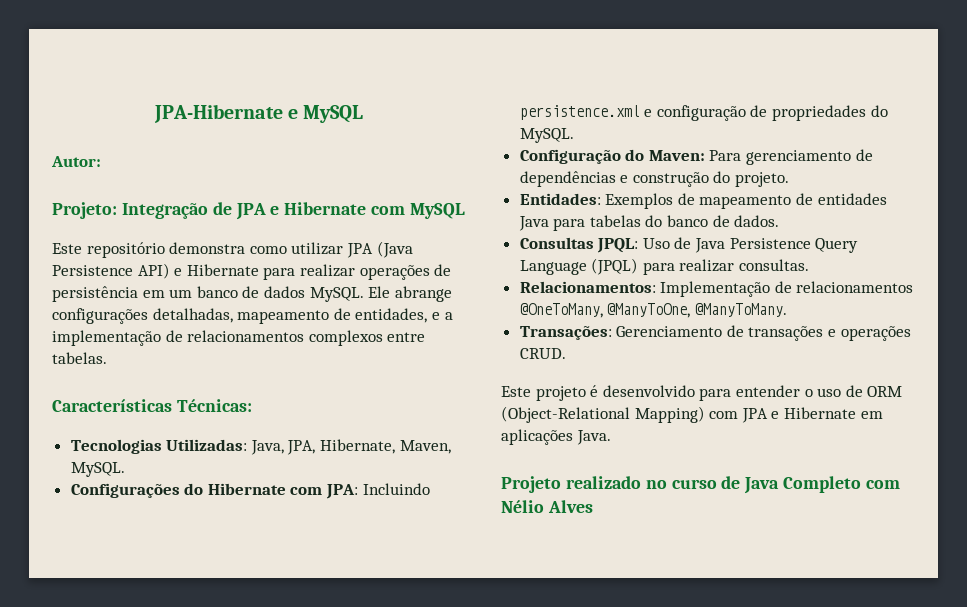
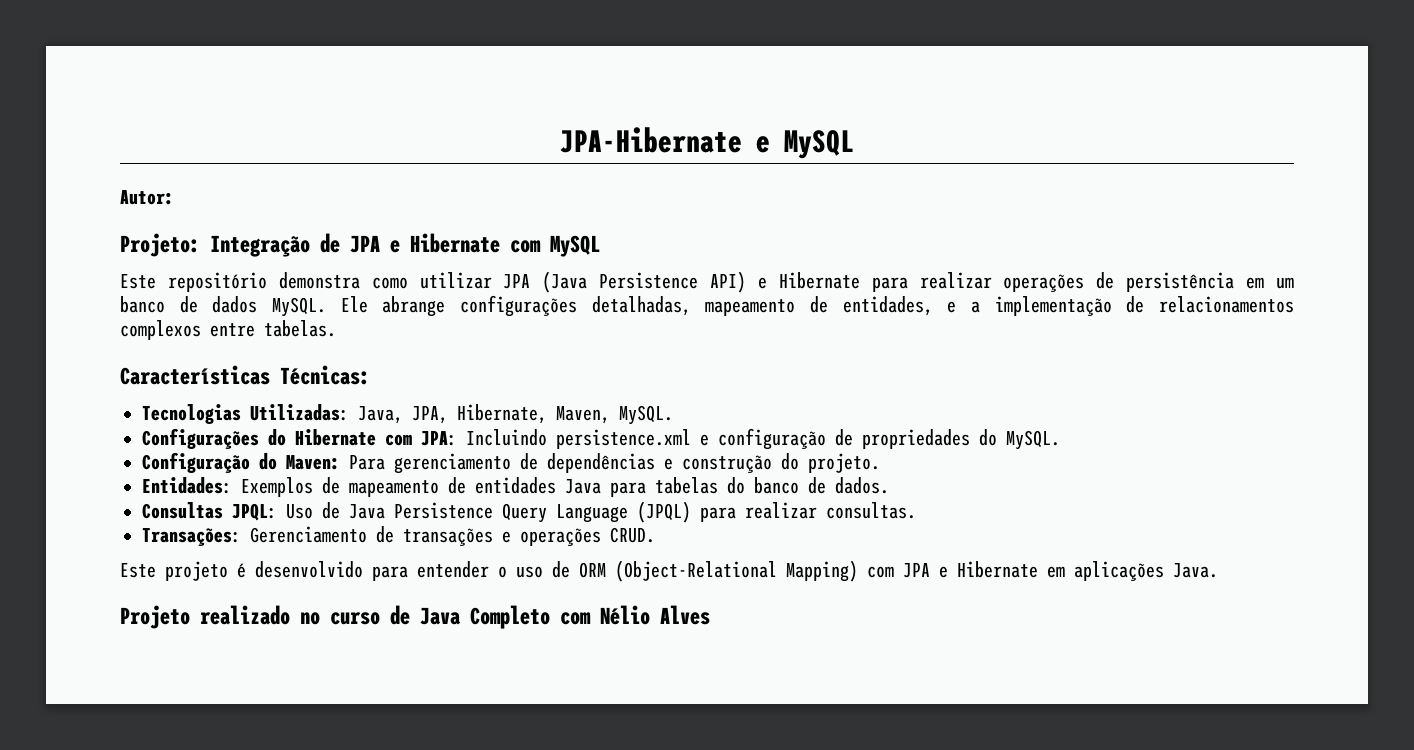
[519,281,914,297] [519,303,787,318] // Relacionamentos: Implementação de relacionamentos @OneToMany, @ManyToOne, @ManyToMany. -> (916, 510) none

